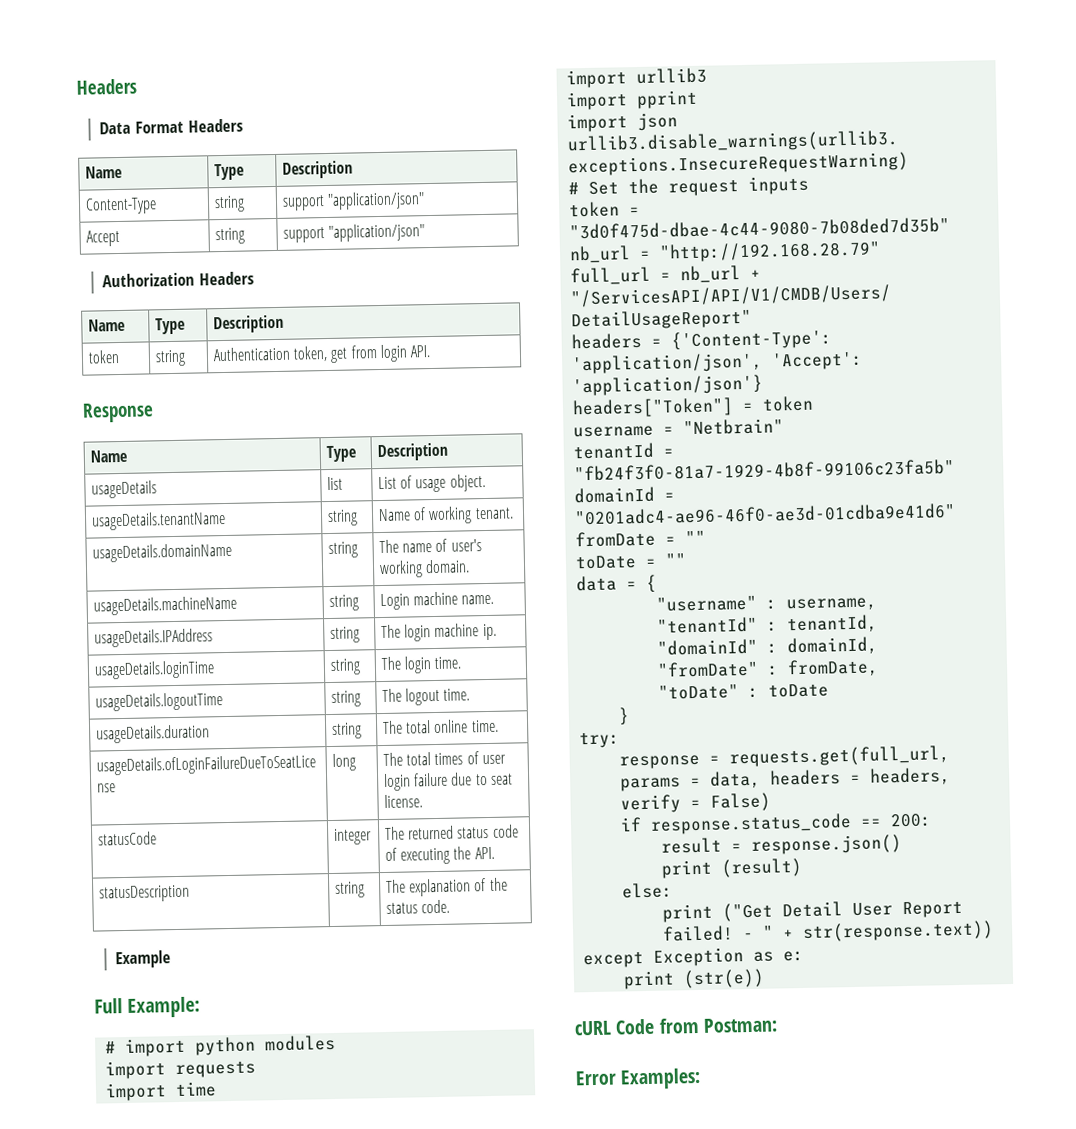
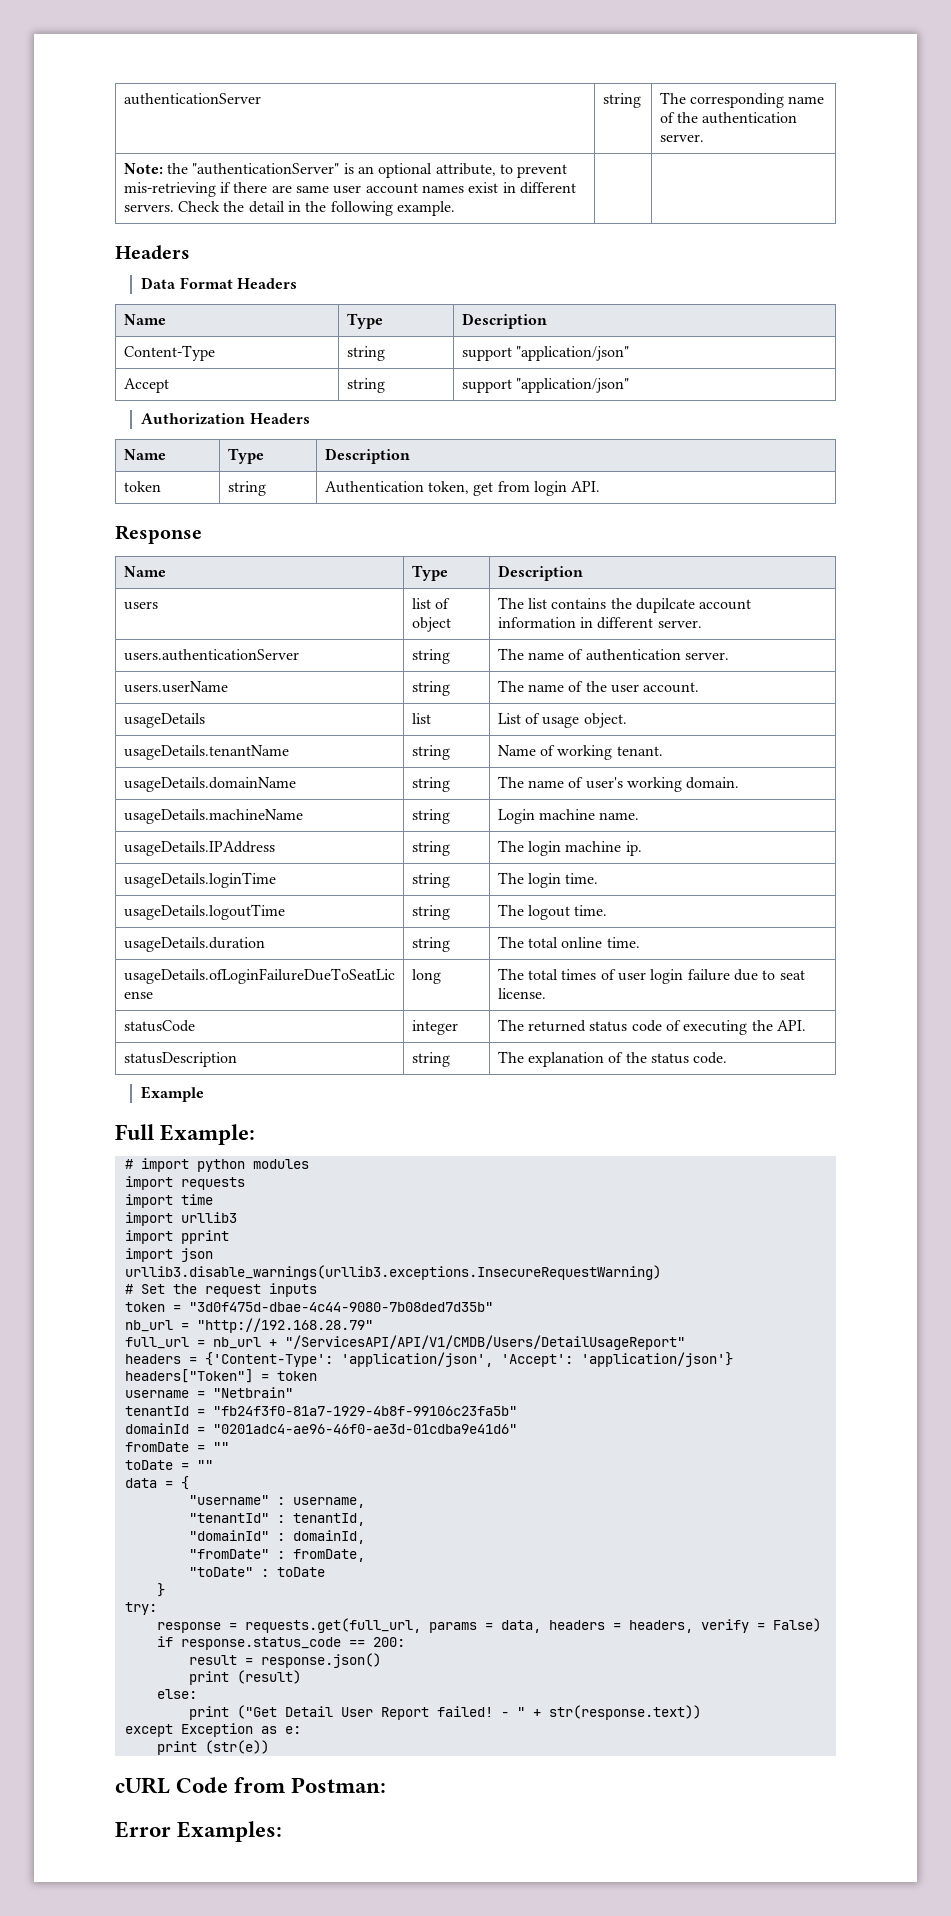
(76, 86) none -> [123,93,261,105] [602,93,641,108] [659,92,825,108] [659,112,798,124] [659,134,704,142] [123,163,568,178] [123,182,576,197] [123,201,455,216] authenticationServer | string | The corresponding name of the authentication server. // Note: the "authenticationServer" is an optional attribute, to prevent mis-retrieving if there are same user account names exist in different servers. Check the detail in the following example. | | //
(449, 452) none -> [123,601,158,610] [411,598,451,609] [411,617,451,632] [497,597,752,613] [497,617,702,629] [123,649,299,661] [411,649,450,664] [497,648,730,661] [123,681,228,693] [411,681,450,696] [497,680,700,693] // users | list of object | The list contains the dupilcate account information in different server. // users.authenticationServer | string | The name of authentication server. // users.userName | string | The name of the user account.

